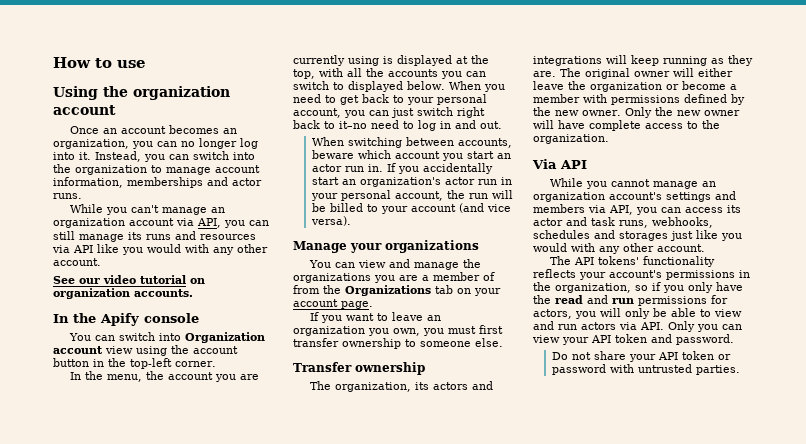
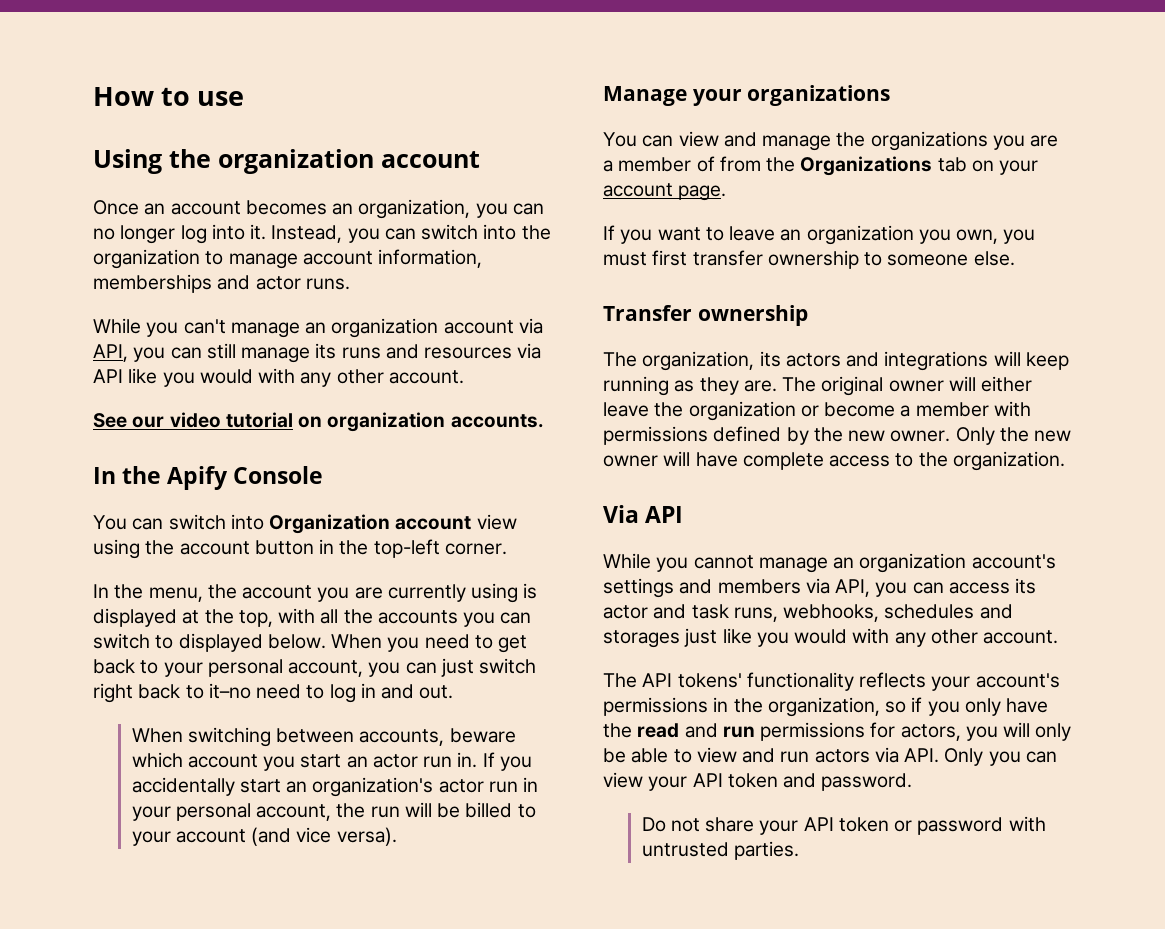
[144,313,199,323] console -> [233,466,324,484] Console

